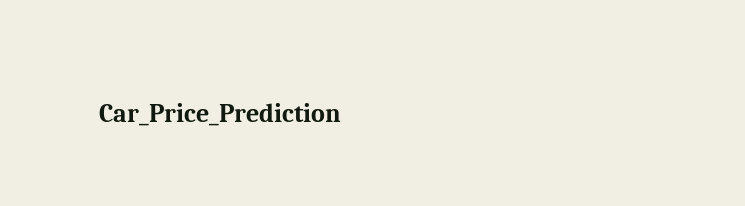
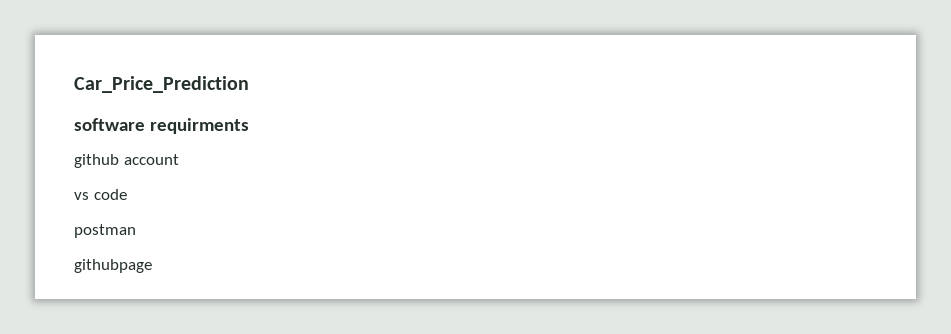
(341, 114) none -> [74,118,249,134] [74,154,179,168] [74,189,127,200] [74,224,136,238] [74,259,152,273] // software requirments // github account // vs code // postman // githubpage

